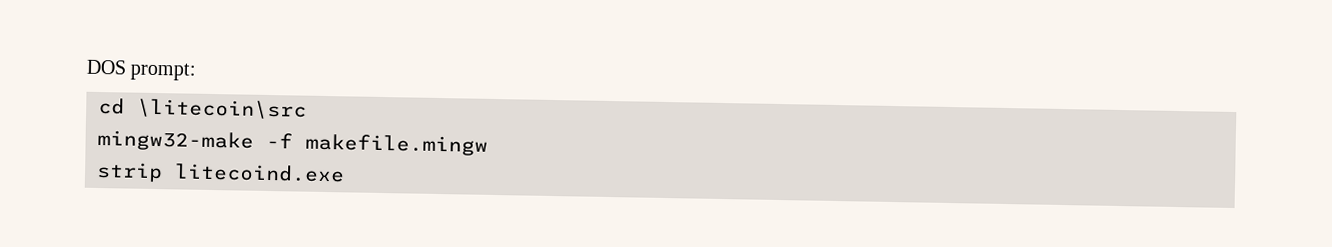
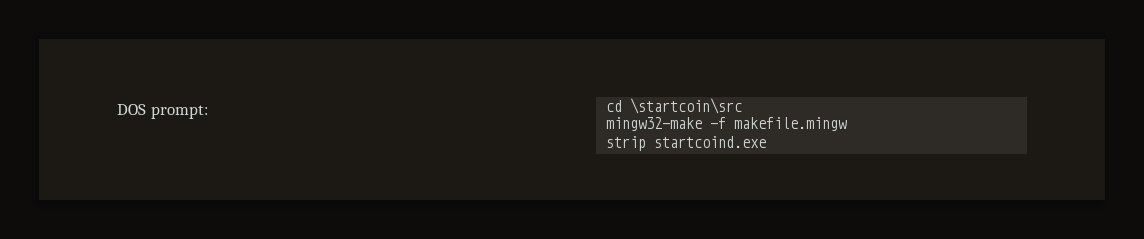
[137,98,307,120] \litecoin\src -> [630,98,743,114] \startcoin\src
[174,163,345,183] litecoind.exe -> [654,136,767,148] startcoind.exe

